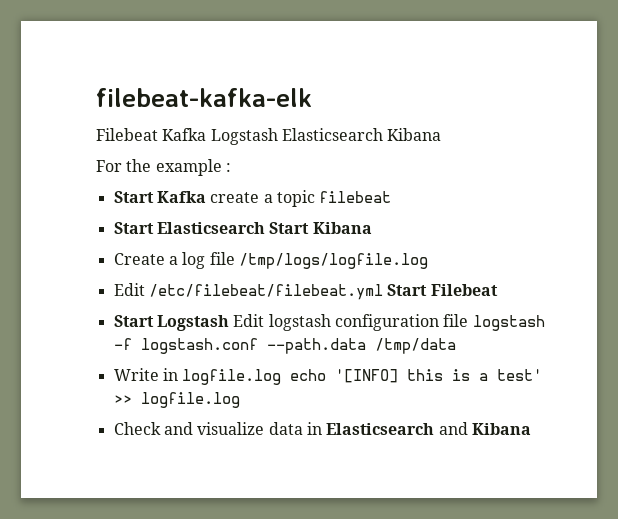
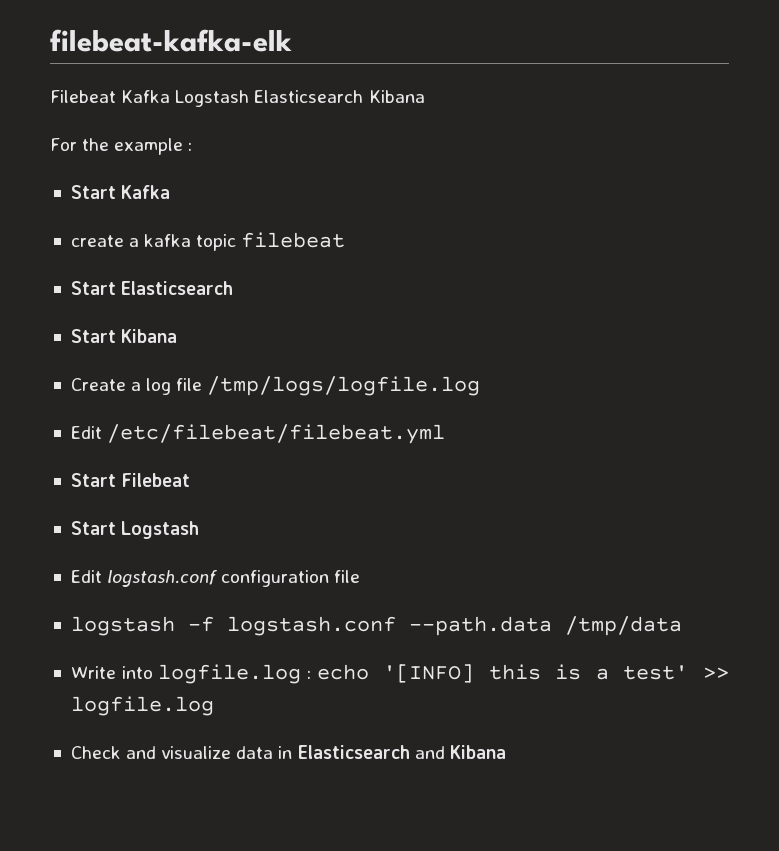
(206, 197) none -> (171, 192) //
(273, 198) none -> [144,234,192,247] kafka
(265, 228) none -> (234, 288) //
(383, 292) none -> (446, 434) //
[233,314,331,331] Edit logstash -> [70,570,218,587] // Edit logstash.conf
(469, 320) none -> (361, 576) //
[162,368,282,385] in logfile.log -> [121,664,312,684] into logfile.log :

